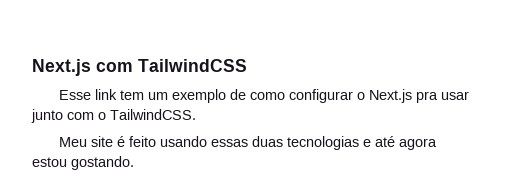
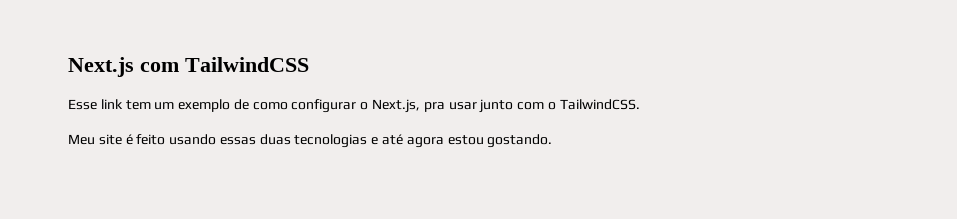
[369,89,413,103] Next.js -> [372,99,421,113] Next.js,

